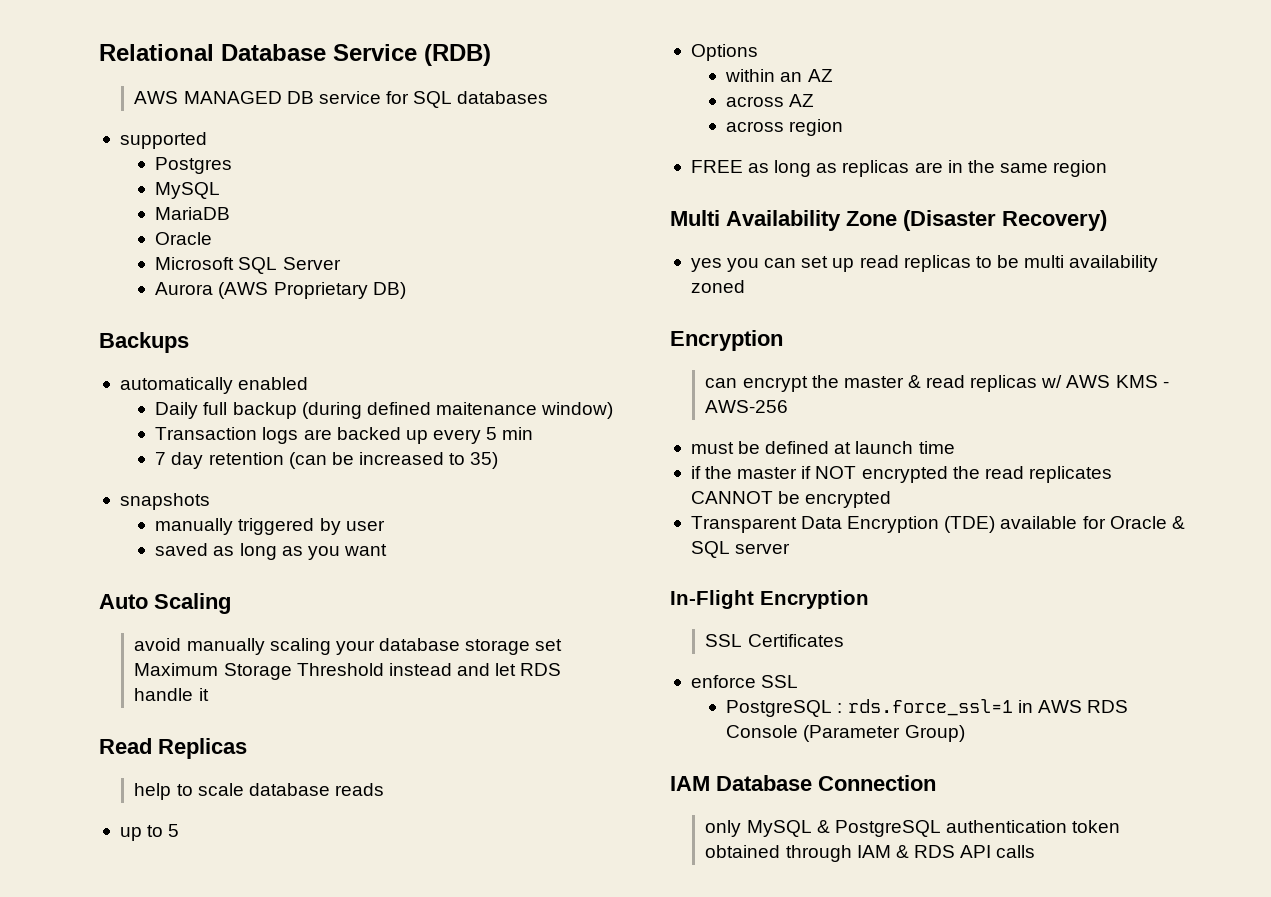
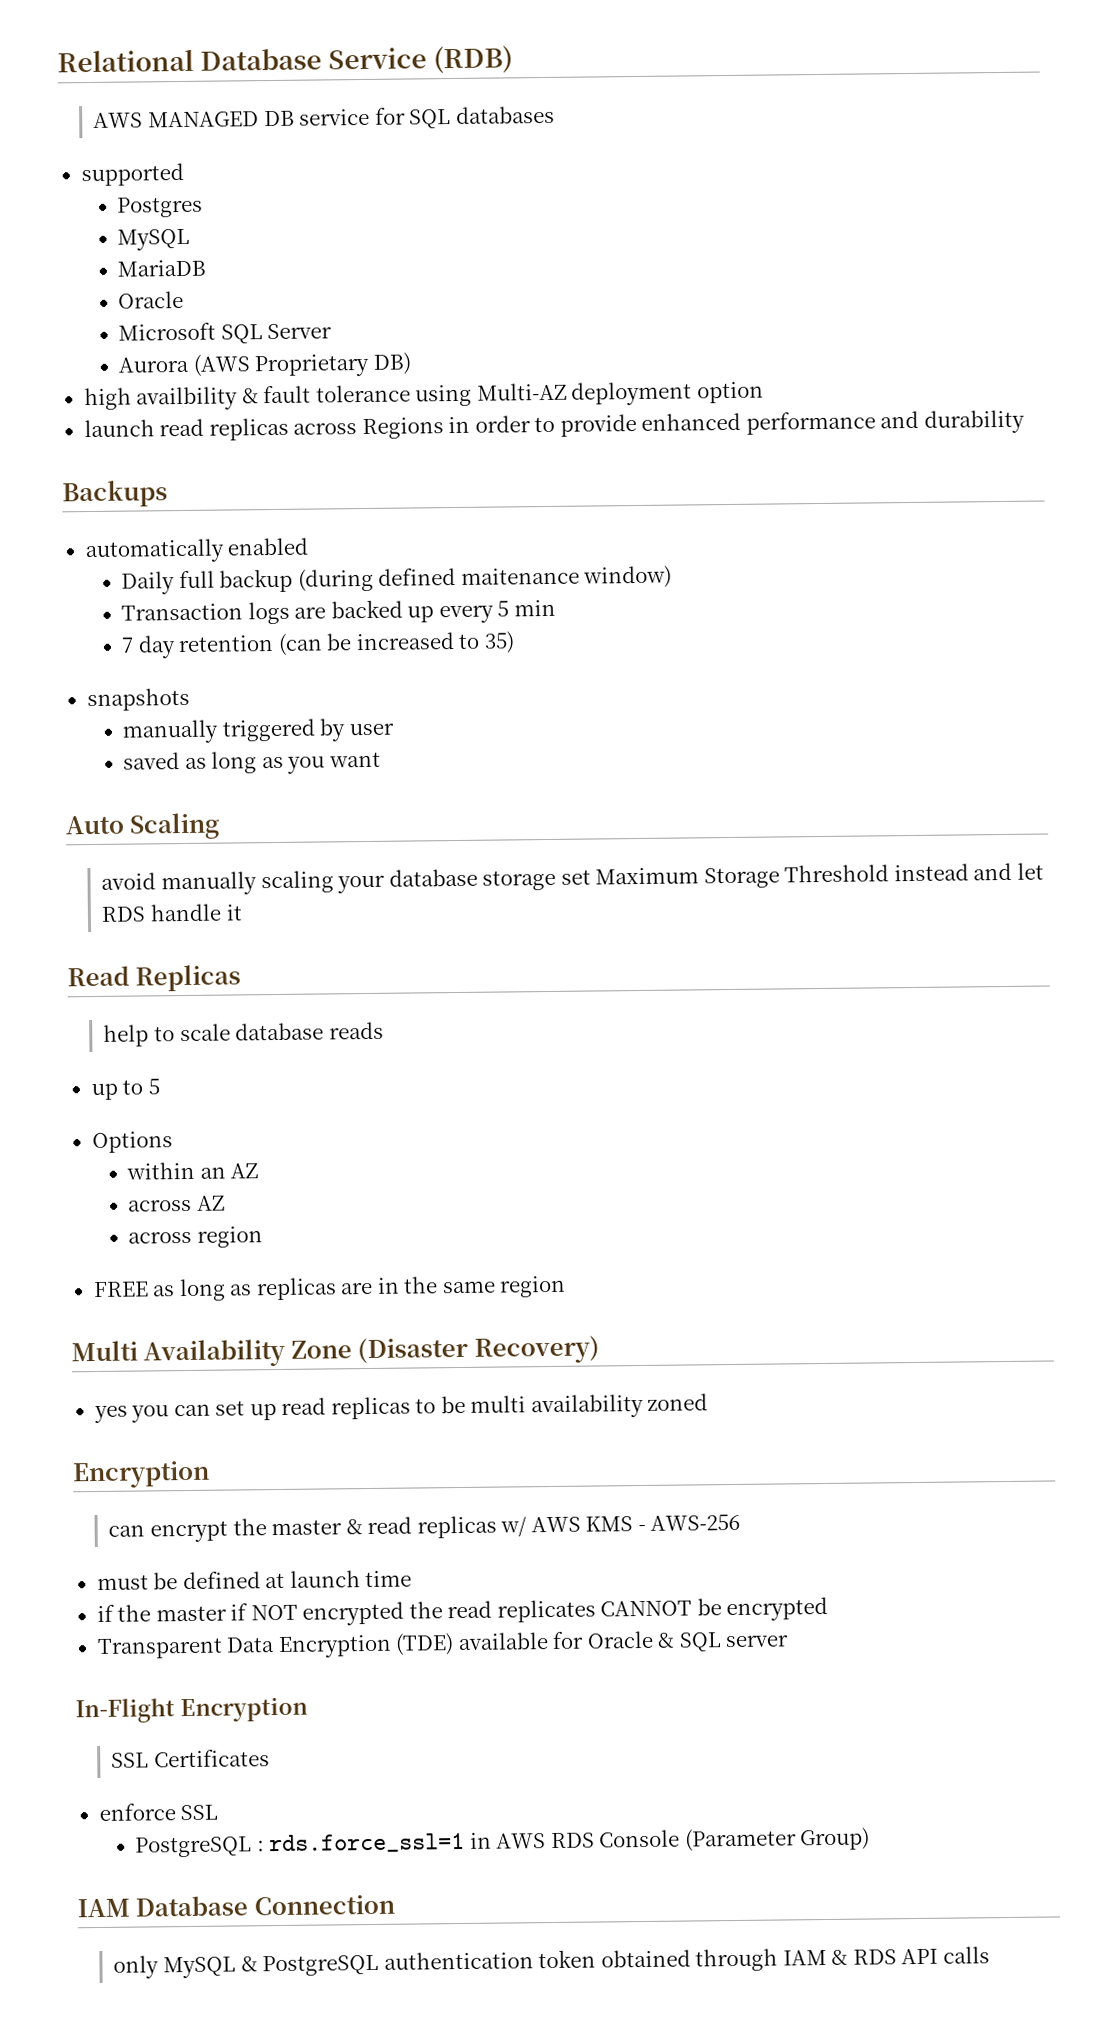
(406, 290) none -> [83,381,764,411] [83,409,1025,441] // high availbility & fault tolerance using Multi-AZ deployment option // launch read replicas across Regions in order to provide enhanced performance and durability

